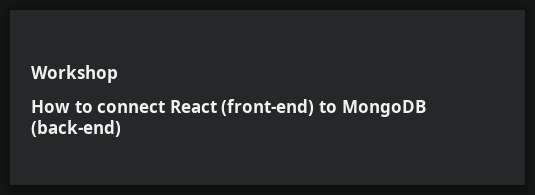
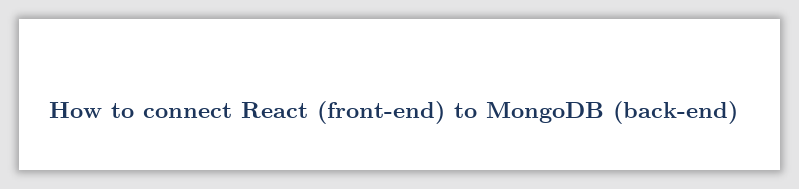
[31,65,118,83] Workshop // -> (49, 110) none

